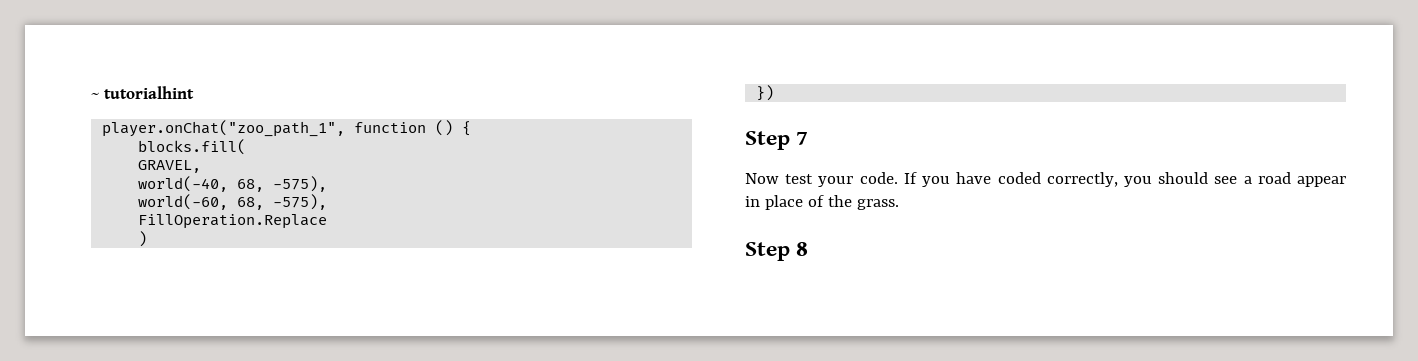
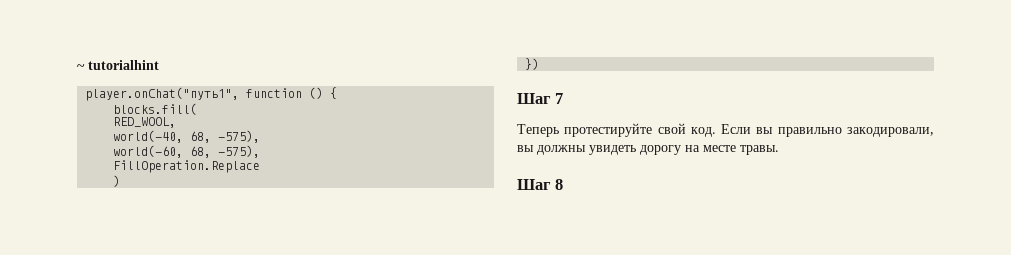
[102,120,346,137] player.onChat("zoo_path_1", -> [85,87,240,101] player.onChat("путь1",
[138,160,202,173] GRAVEL, -> [113,117,177,128] RED_WOOL,
[745,131,790,150] Step -> [517,93,551,104] Шаг
[745,172,1346,187] [745,195,899,210] [745,242,790,261] Now test your code. If you have coded correctly, you should see a road appear in place of the grass. // Step -> [517,123,934,137] [517,145,779,155] [517,179,551,190] Теперь протестируйте свой код. Если вы правильно закодировали, вы должны увидеть дорогу на месте травы. // Шаг

